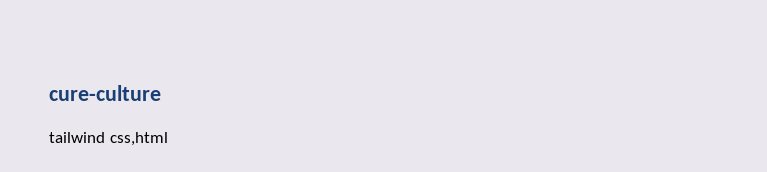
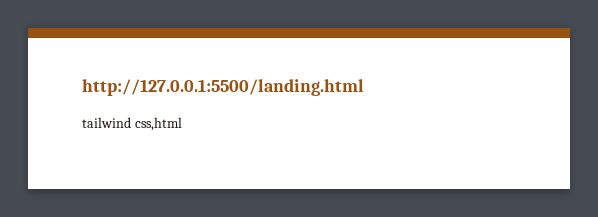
[49,85,161,101] cure-culture -> [82,79,364,96] http://127.0.0.1:5500/landing.html

